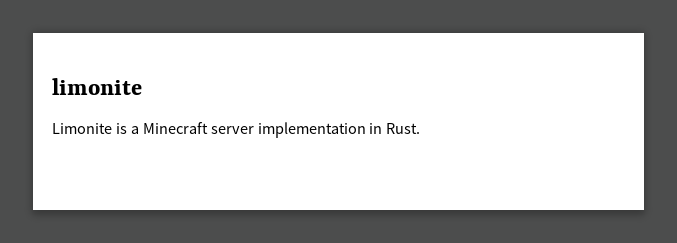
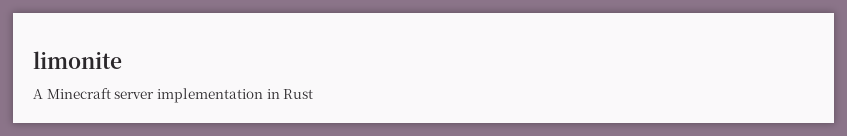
[52,123,139,134] Limonite is a -> [33,89,43,99] A
[386,123,421,134] Rust. -> [283,89,314,99] Rust

